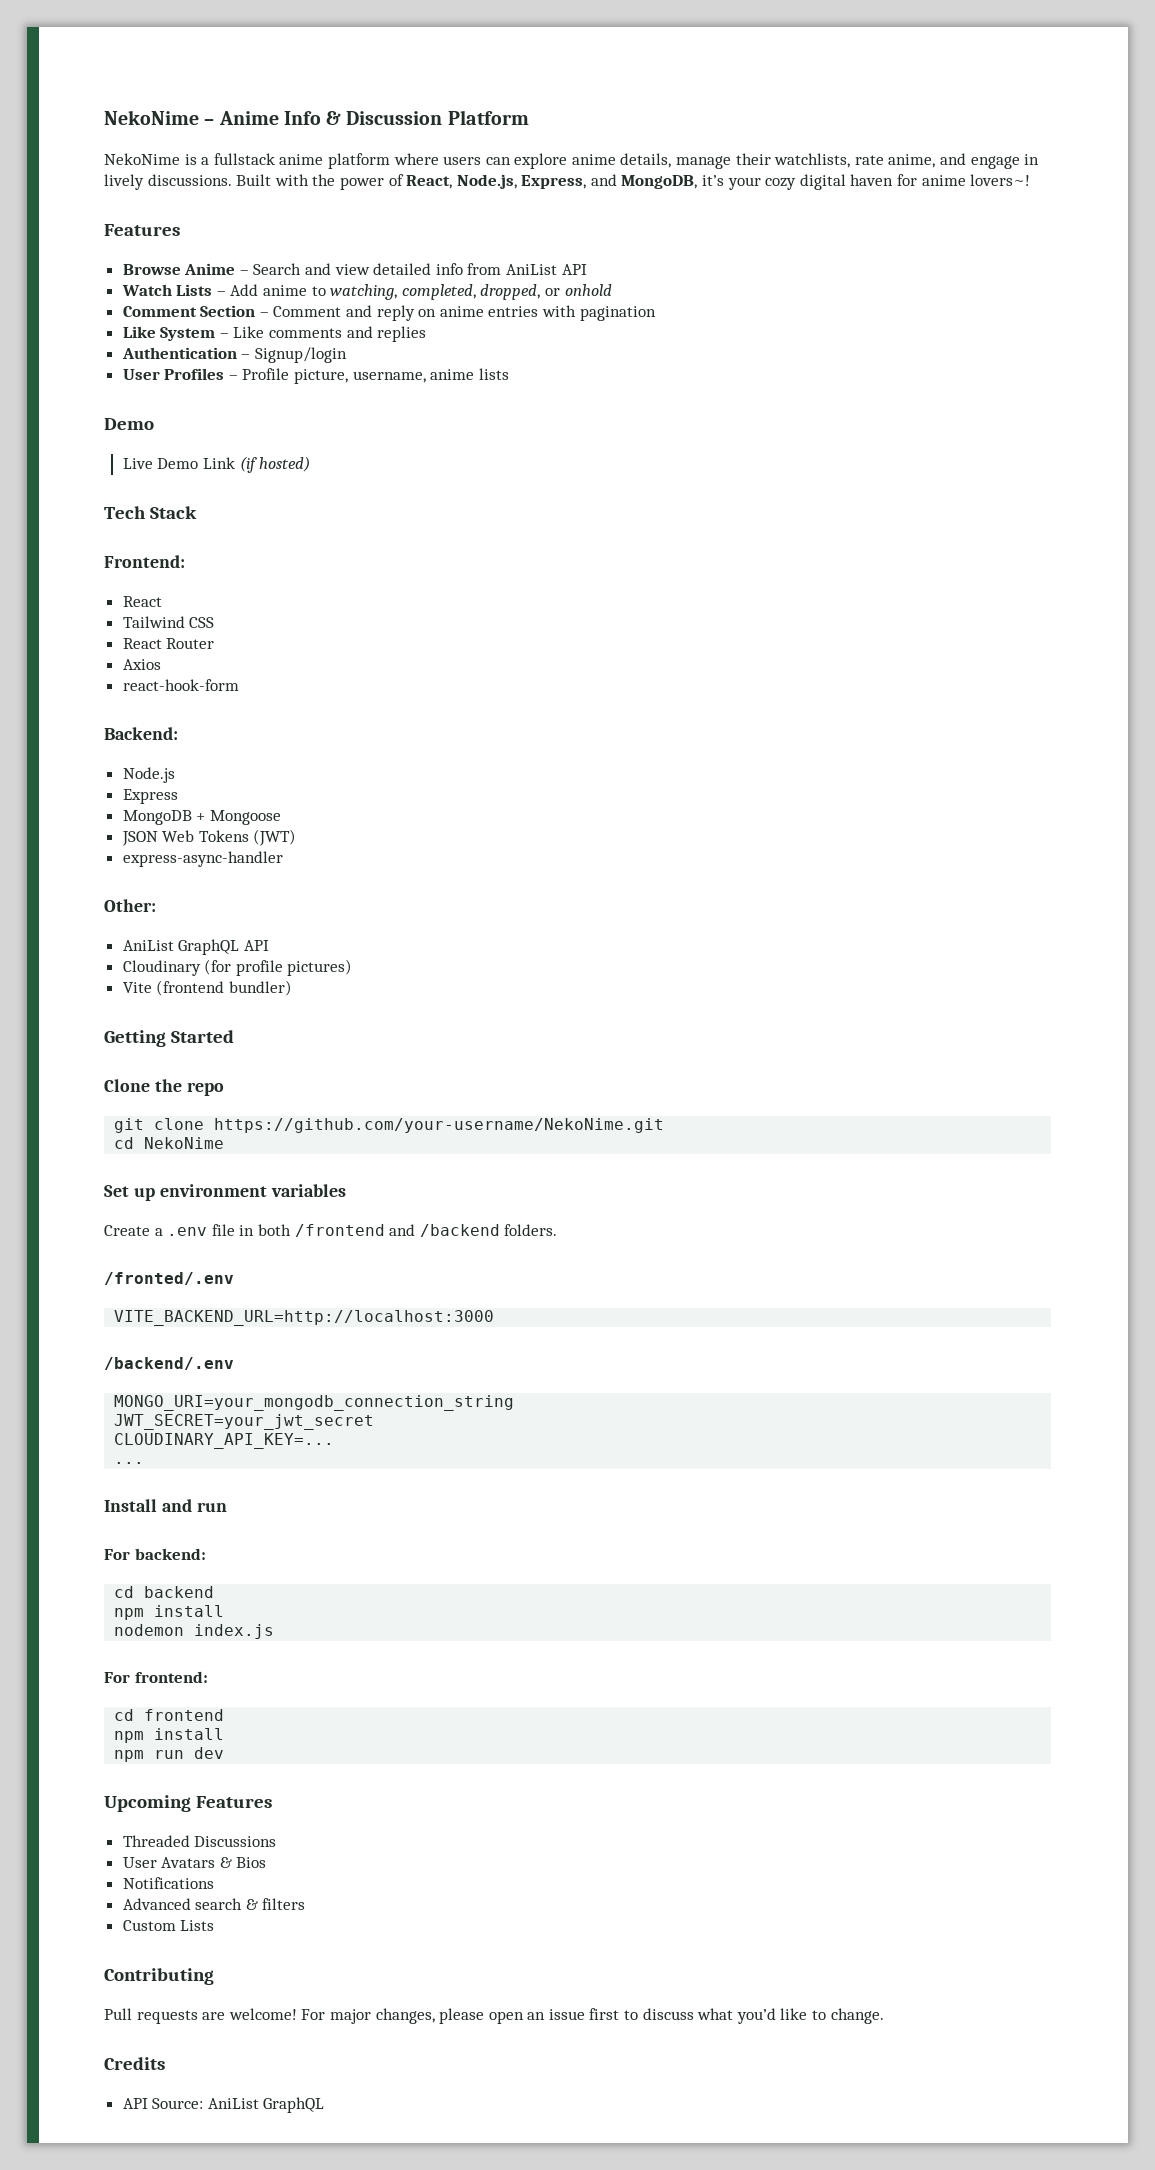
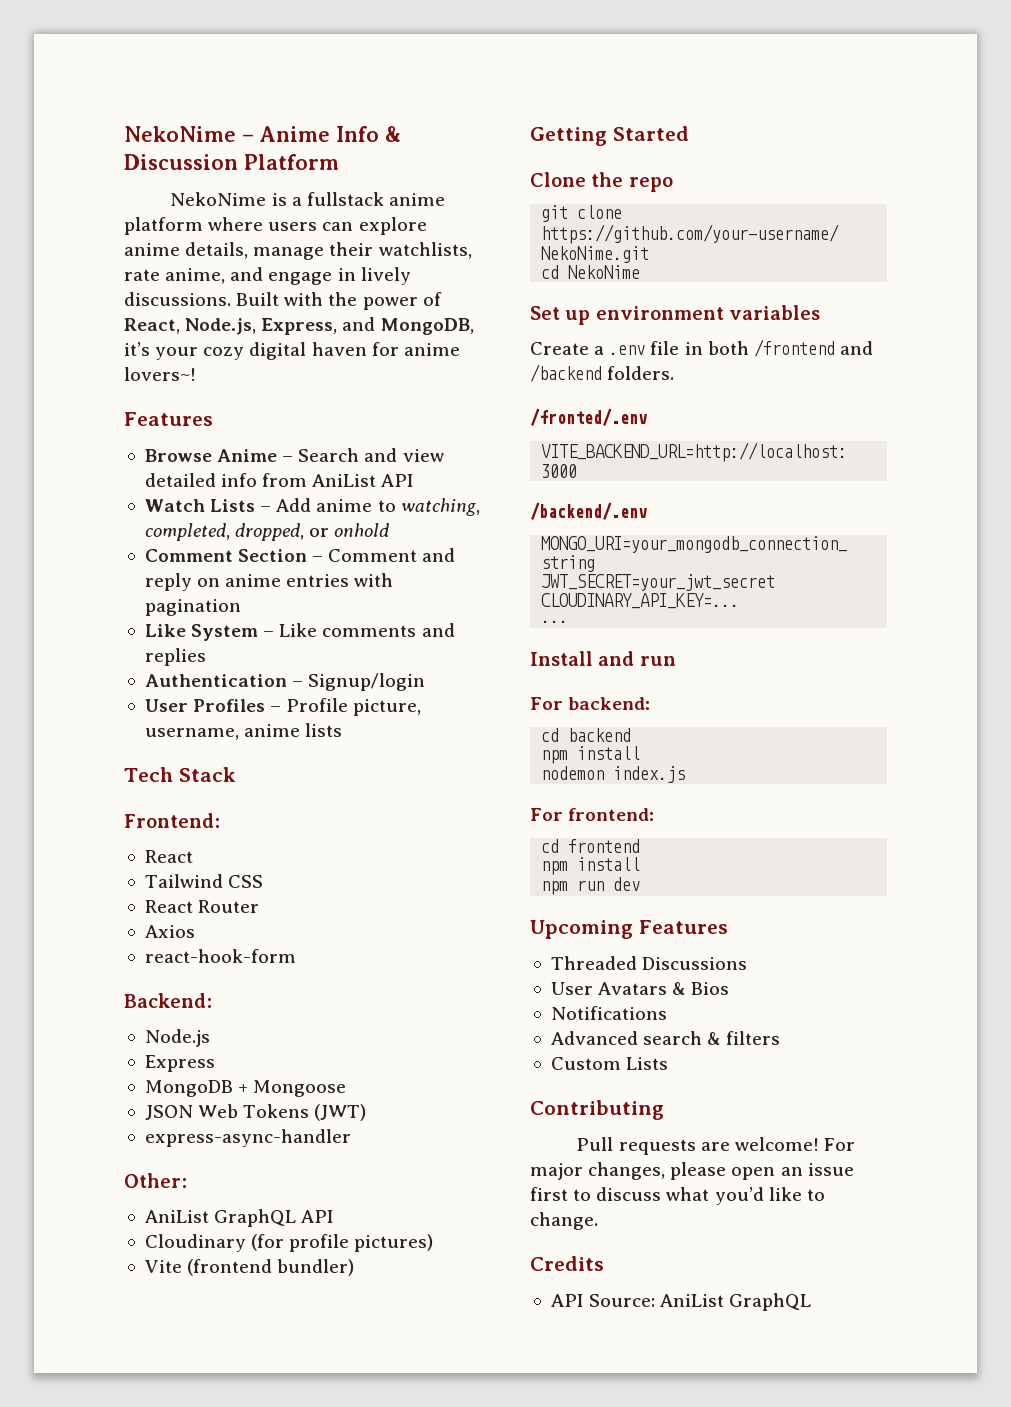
[104,418,154,430] [122,456,311,473] // Demo // Live Demo Link (if hosted) -> (343, 730) none

